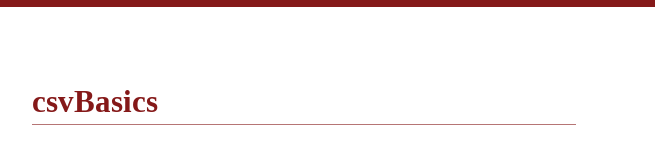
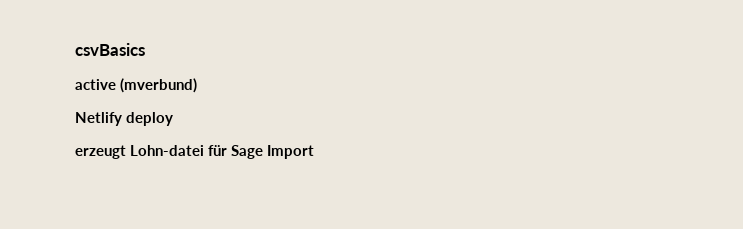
(158, 101) none -> [75,78,198,93] [75,112,174,126] [75,145,315,159] // active (mverbund) // Netlify deploy // erzeugt Lohn-datei für Sage Import

